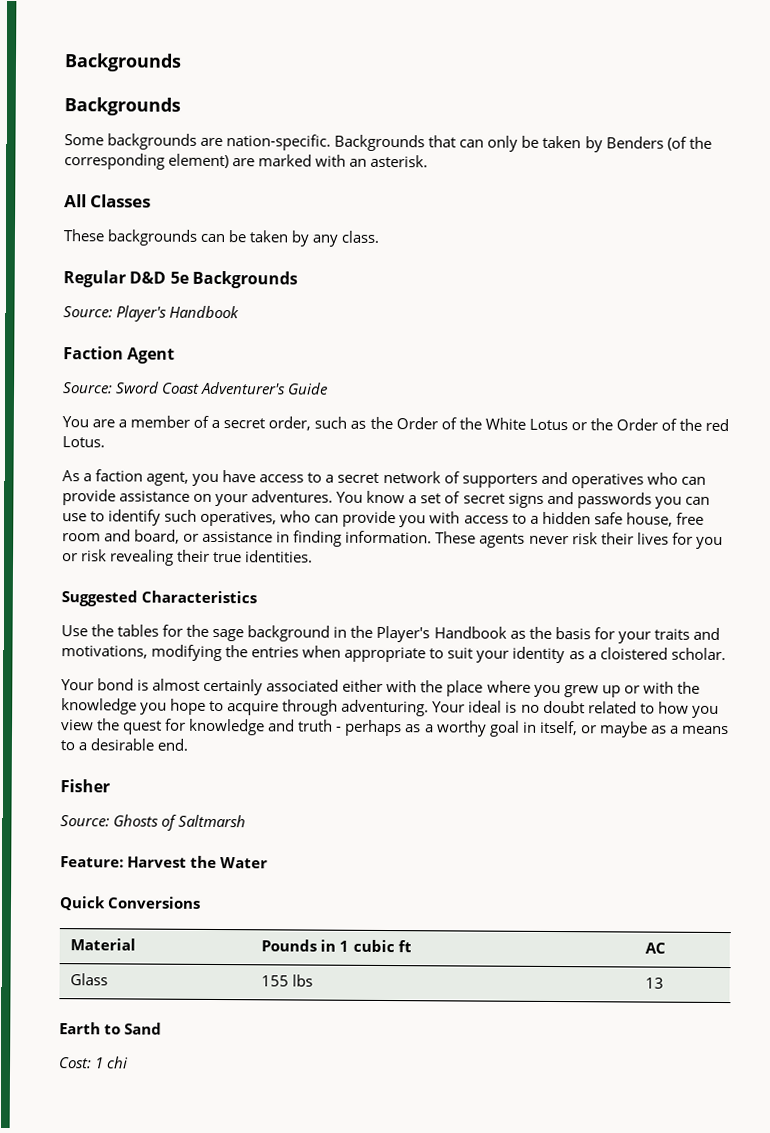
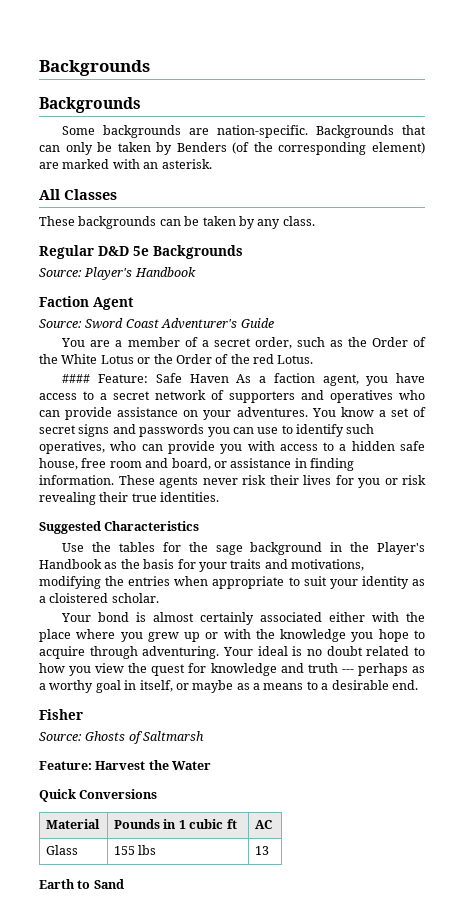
(105, 442) none -> [62,373,229,383] #### Feature: Safe Haven
[336,726,343,732] - -> [341,669,354,673] ---
[59,1056,129,1069] // Cost: 1 chi -> (124, 884) none

